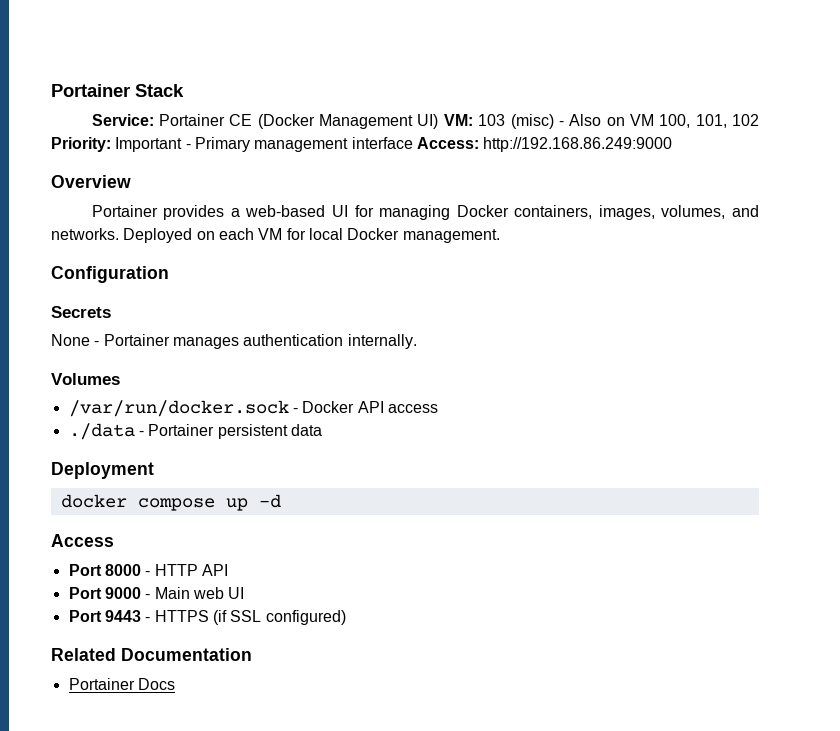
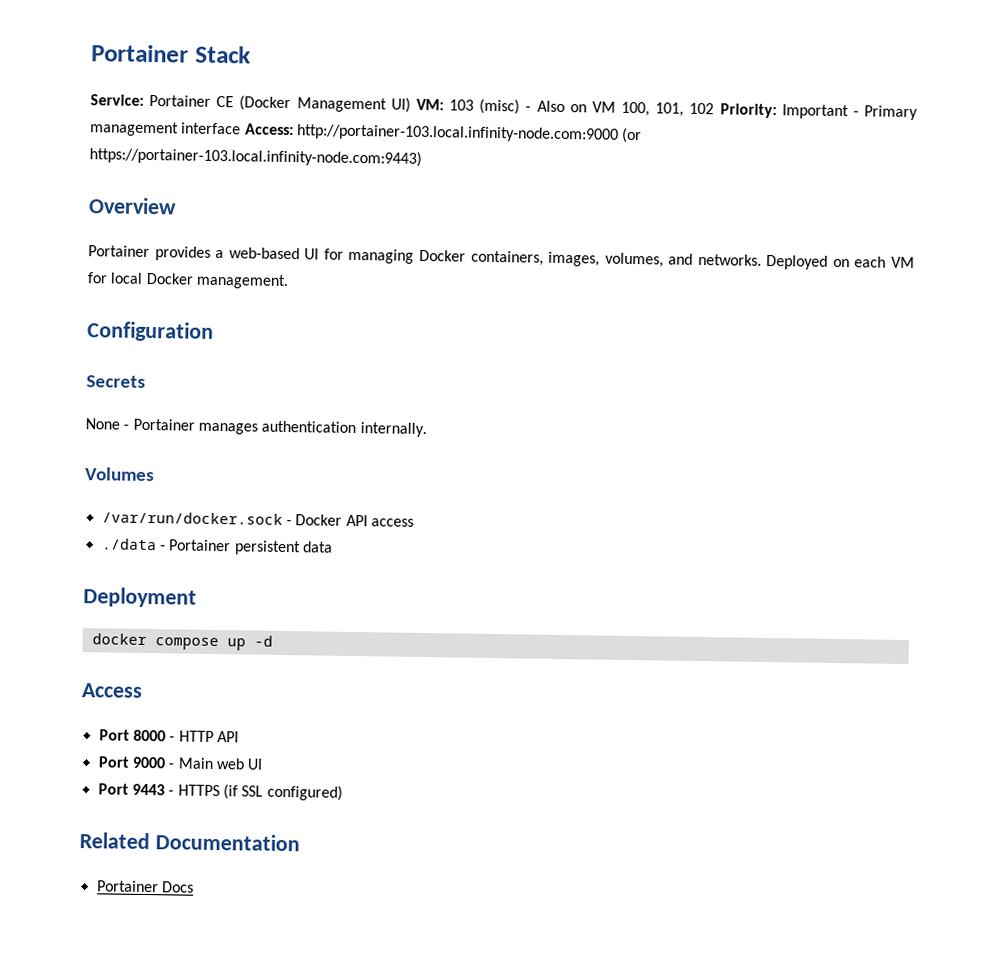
[483,137,673,152] http://192.168.86.249:9000 -> [296,124,643,144] [89,147,422,167] http://portainer-103.local.infinity-node.com:9000 (or https://portainer-103.local.infinity-node.com:9443)

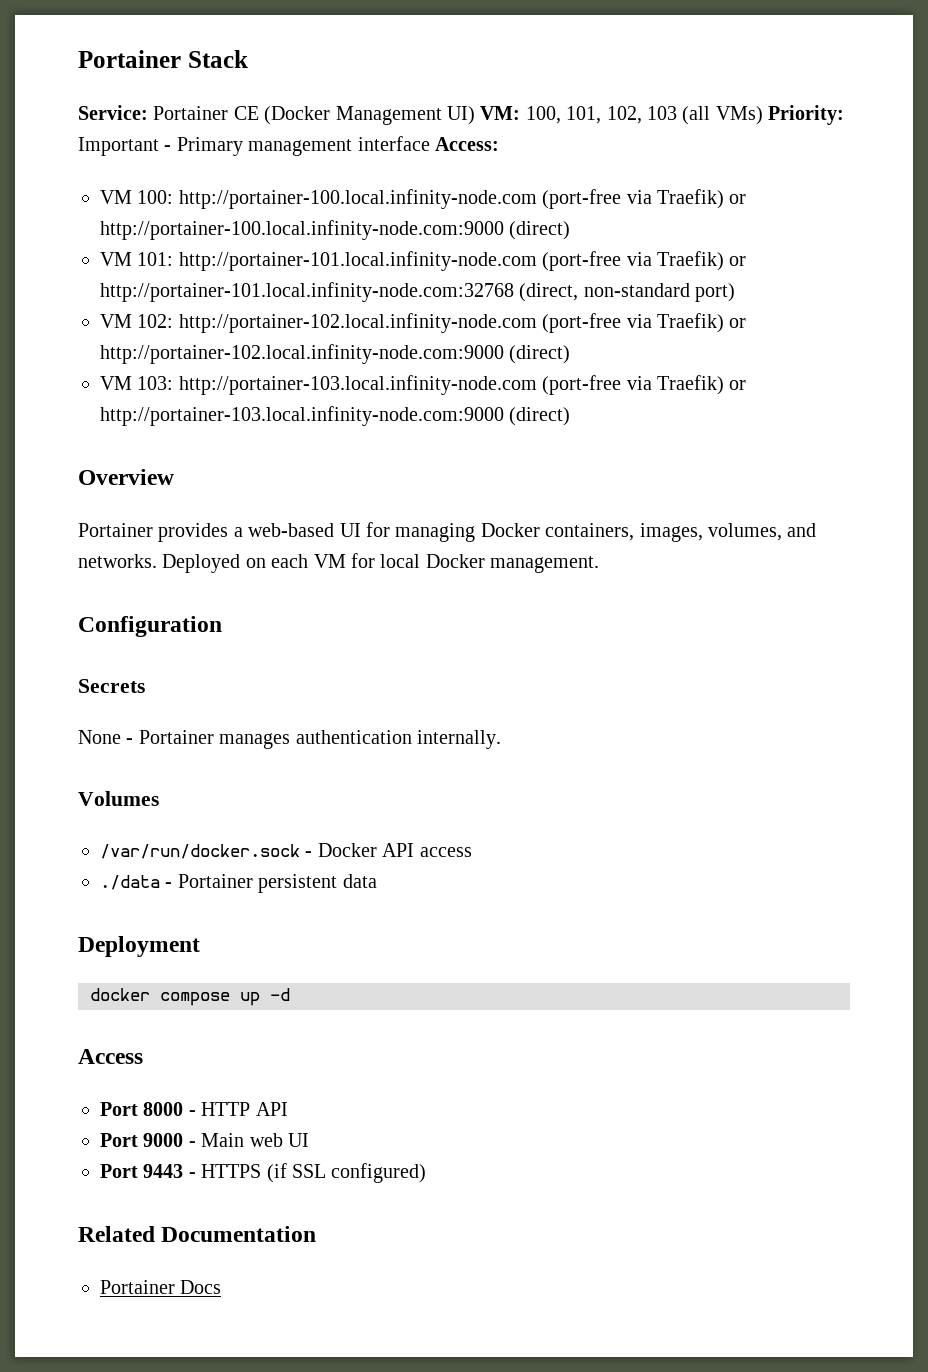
[449,98,715,117] 103 (misc) - Also on VM 100, 101, 102 -> [525,106,763,125] 100, 101, 102, 103 (all VMs)
[296,124,643,144] [89,147,422,167] http://portainer-103.local.infinity-node.com:9000 (or https://portainer-103.local.infinity-node.com:9443) -> [100,189,747,209] [100,220,571,240] [100,251,747,271] [100,282,736,302] [100,313,747,333] [100,344,571,364] [100,375,747,395] [100,406,571,426] // VM 100: http://portainer-100.local.infinity-node.com (port-free via Traefik) or http://portainer-100.local.infinity-node.com:9000 (direct) // VM 101: http://portainer-101.local.infinity-node.com (port-free via Traefik) or http://portainer-101.local.infinity-node.com:32768 (direct, non-standard port) // VM 102: http://portainer-102.local.infinity-node.com (port-free via Traefik) or http://portainer-102.local.infinity-node.com:9000 (direct) // VM 103: http://portainer-103.local.infinity-node.com (port-free via Traefik) or http://portainer-103.local.infinity-node.com:9000 (direct)

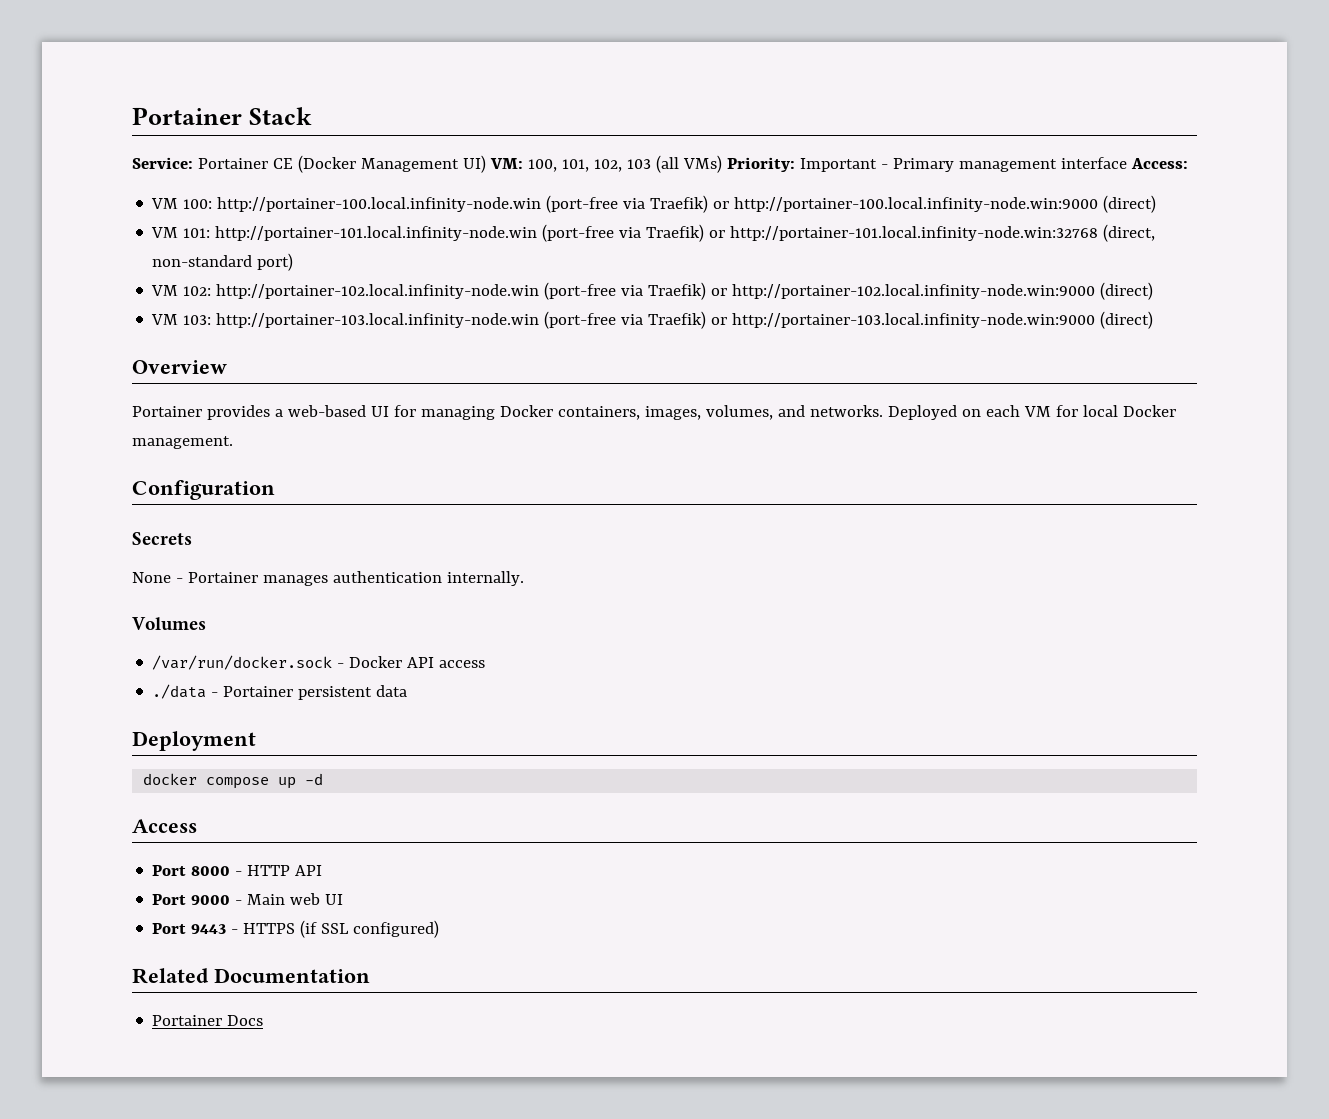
[178,189,747,209] [100,220,504,240] http://portainer-100.local.infinity-node.com (port-free via Traefik) or http://portainer-100.local.infinity-node.com:9000 -> [217,195,1099,213] http://portainer-100.local.infinity-node.win (port-free via Traefik) or http://portainer-100.local.infinity-node.win:9000
[178,251,747,271] [100,282,514,302] http://portainer-101.local.infinity-node.com (port-free via Traefik) or http://portainer-101.local.infinity-node.com:32768 -> [215,224,1099,242] http://portainer-101.local.infinity-node.win (port-free via Traefik) or http://portainer-101.local.infinity-node.win:32768
[178,313,747,333] [100,344,504,364] http://portainer-102.local.infinity-node.com (port-free via Traefik) or http://portainer-102.local.infinity-node.com:9000 -> [216,282,1096,300] http://portainer-102.local.infinity-node.win (port-free via Traefik) or http://portainer-102.local.infinity-node.win:9000
[178,375,747,395] [100,406,504,426] http://portainer-103.local.infinity-node.com (port-free via Traefik) or http://portainer-103.local.infinity-node.com:9000 -> [216,311,1096,329] http://portainer-103.local.infinity-node.win (port-free via Traefik) or http://portainer-103.local.infinity-node.win:9000

